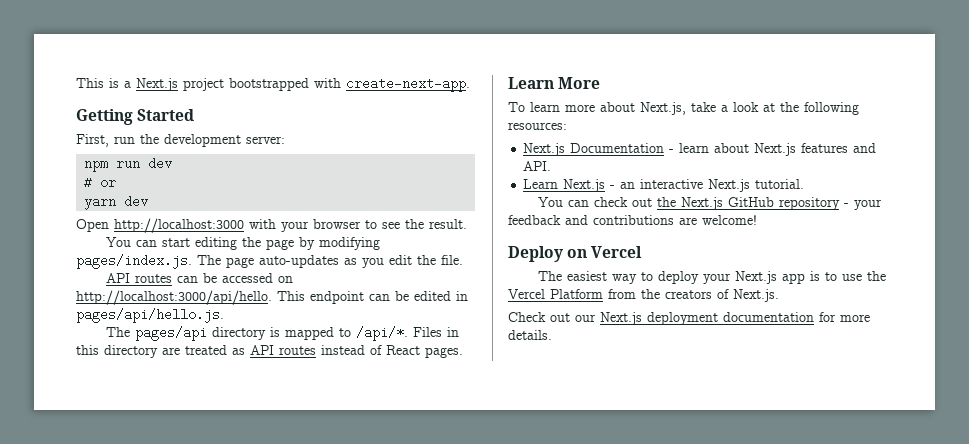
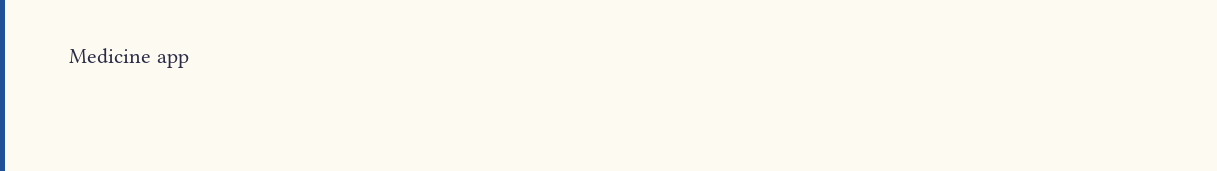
[76,77,470,92] [76,109,195,125] [76,134,285,147] [84,157,173,172] [84,176,117,189] [84,195,149,210] [76,218,467,233] [105,237,380,250] [76,254,463,269] [105,273,293,283] [76,290,468,305] [76,308,224,323] [105,326,459,341] [76,345,463,358] [508,77,601,89] [508,102,859,115] [508,122,567,130] [523,143,877,156] [523,161,552,171] [523,179,805,192] [537,197,882,210] [508,215,757,225] [508,246,643,262] [537,271,886,284] [508,289,779,302] [508,312,870,325] [508,330,552,340] This is a Next.js project bootstrapped with create-next-app. // Getting Started // First, run the development server: // npm run dev // # or // yarn dev // Open http://localhost:3000 with your browser to see the result. // You can start editing the page by modifying pages/index.js. The page auto-updates as you edit the file. // API routes can be accessed on http://localhost:3000/api/hello. This endpoint can be edited in pages/api/hello.js. // The pages/api directory is mapped to /api/*. Files in this directory are treated as API routes instead of React pages. // Learn More // To learn more about Next.js, take a look at the following resources: // Next.js Documentation - learn about Next.js features and API. // Learn Next.js - an interactive Next.js tutorial. // You can check out the Next.js GitHub repository - your feedback and contributions are welcome! // Deploy on Vercel // The easiest way to deploy your Next.js app is to use the Vercel Platform from the creators of Next.js. // Check out our Next.js deployment documentation for more details. -> [69,48,189,68] Medicine app

